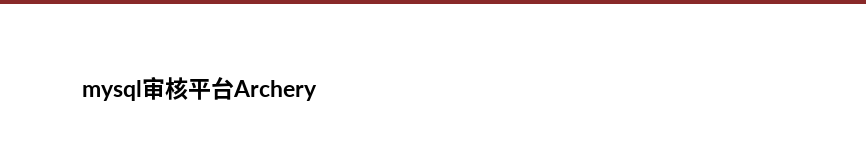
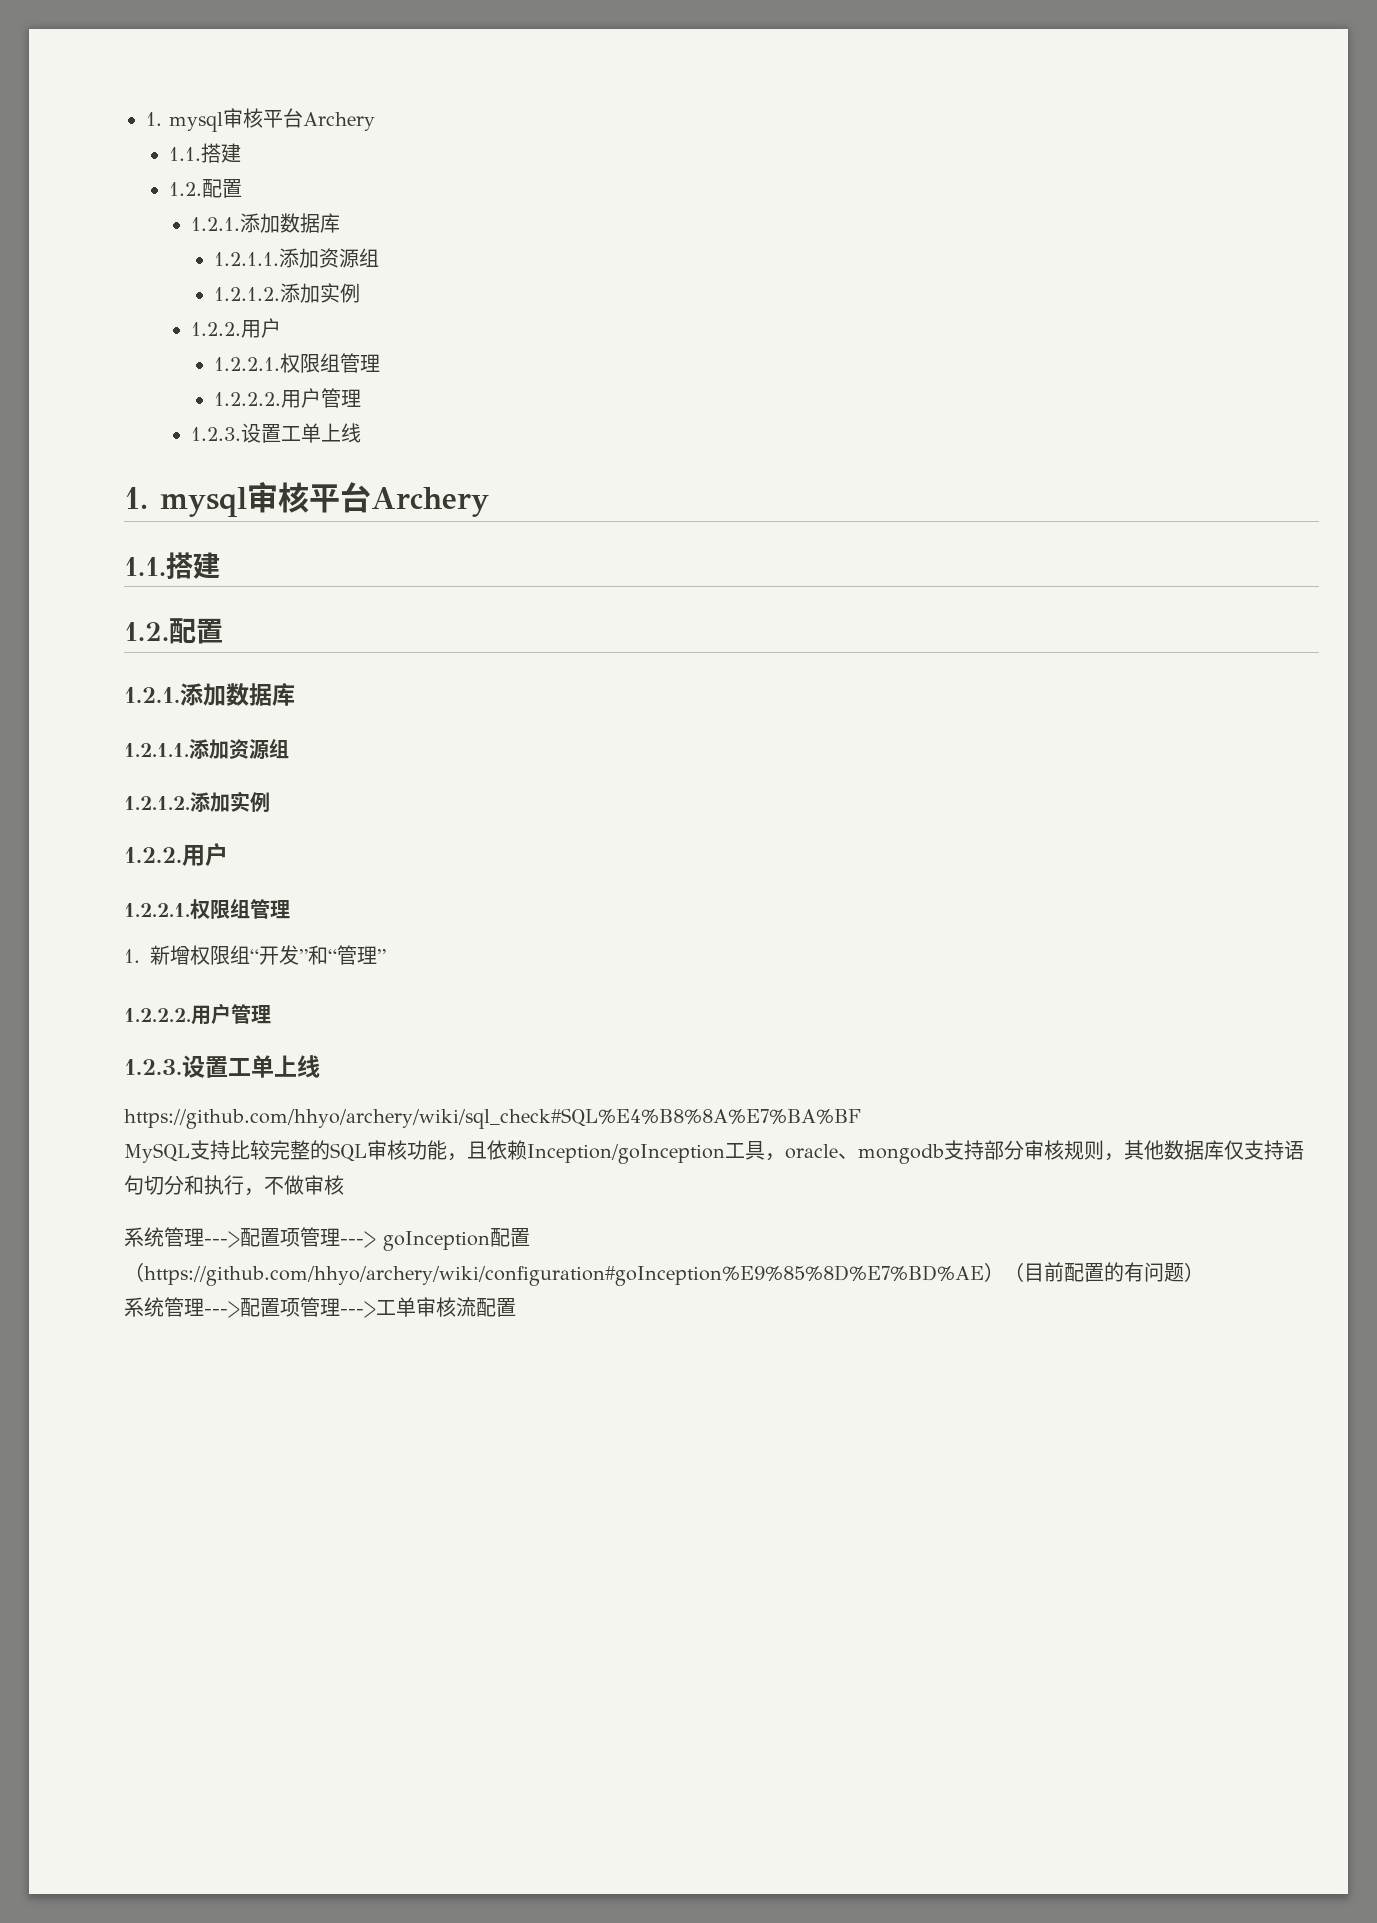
[82,76,317,101] mysql审核平台Archery -> [146,108,375,132] [168,143,241,163] [168,179,242,198] [191,213,341,233] [214,248,380,268] [214,283,361,303] [191,318,282,338] [214,353,381,373] [214,388,362,408] [191,423,362,443] [124,482,489,517] [124,552,220,579] [124,618,223,644] [124,683,295,706] [124,739,289,760] [124,791,270,812] [124,843,228,866] [124,899,290,919] [124,945,386,965] [124,1003,271,1025] [124,1055,320,1078] [124,1108,861,1129] [124,1140,1304,1164] [124,1175,344,1196] [124,1227,530,1251] [124,1262,1204,1286] [124,1297,516,1318] 1. mysql审核平台Archery // 1.1.搭建 // 1.2.配置 // 1.2.1.添加数据库 // 1.2.1.1.添加资源组 // 1.2.1.2.添加实例 // 1.2.2.用户 // 1.2.2.1.权限组管理 // 1.2.2.2.用户管理 // 1.2.3.设置工单上线 // 1. mysql审核平台Archery // 1.1.搭建 // 1.2.配置 // 1.2.1.添加数据库 // 1.2.1.1.添加资源组 // 1.2.1.2.添加实例 // 1.2.2.用户 // 1.2.2.1.权限组管理 // 1.新增权限组“开发”和“管理” // 1.2.2.2.用户管理 // 1.2.3.设置工单上线 // https://github.com/hhyo/archery/wiki/sql_check#SQL%E4%B8%8A%E7%BA%BF // MySQL支持比较完整的SQL审核功能，且依赖Inception/goInception工具，oracle、mongodb支持部分审核规则，其他数据库仅支持语句切分和执行，不做审核 // 系统管理--->配置项管理---> goInception配置（https://github.com/hhyo/archery/wiki/configuration#goInception%E9%85%8D%E7%BD%AE）（目前配置的有问题） // 系统管理--->配置项管理--->工单审核流配置

